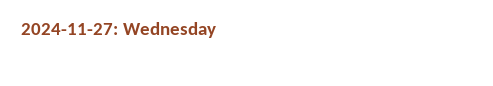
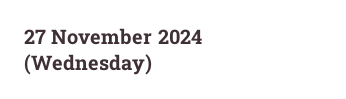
[21,22,217,38] 2024-11-27: Wednesday -> [24,28,202,45] [24,54,152,75] 27 November 2024 (Wednesday)

